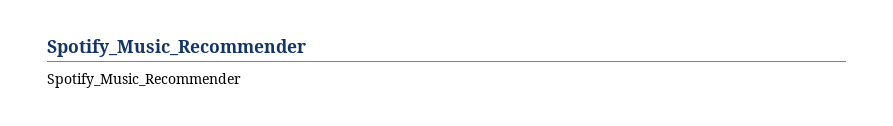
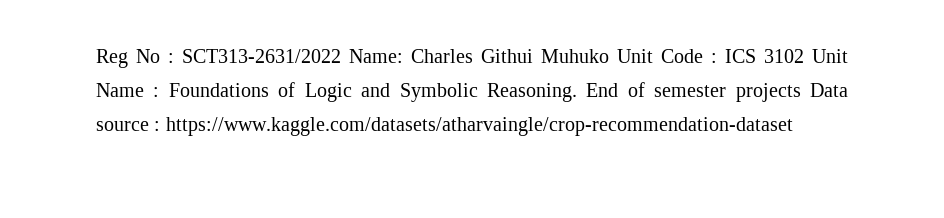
[47,39,306,57] [47,73,241,88] Spotify_Music_Recommender // Spotify_Music_Recommender -> [96,49,848,68] [96,82,848,102] [96,117,793,136] Reg No : SCT313-2631/2022 Name: Charles Githui Muhuko Unit Code : ICS 3102 Unit Name : Foundations of Logic and Symbolic Reasoning. End of semester projects Data source : https://www.kaggle.com/datasets/atharvaingle/crop-recommendation-dataset

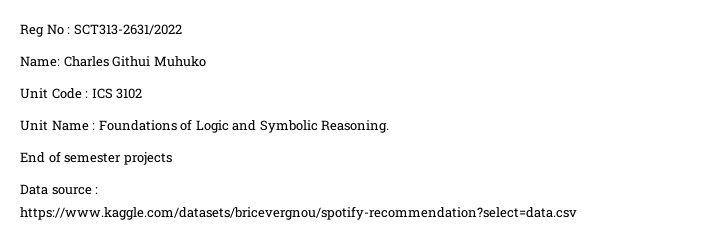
(341, 56) none -> (182, 29) //
(609, 56) none -> (206, 61) //
(804, 56) none -> (143, 93) //
(577, 92) none -> (390, 126) //
(801, 92) none -> (172, 158) //
[165,117,793,136] https://www.kaggle.com/datasets/atharvaingle/crop-recommendation-dataset -> [20,206,577,220] https://www.kaggle.com/datasets/bricevergnou/spotify-recommendation?select=data.csv

